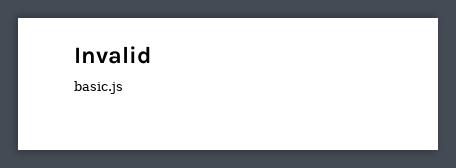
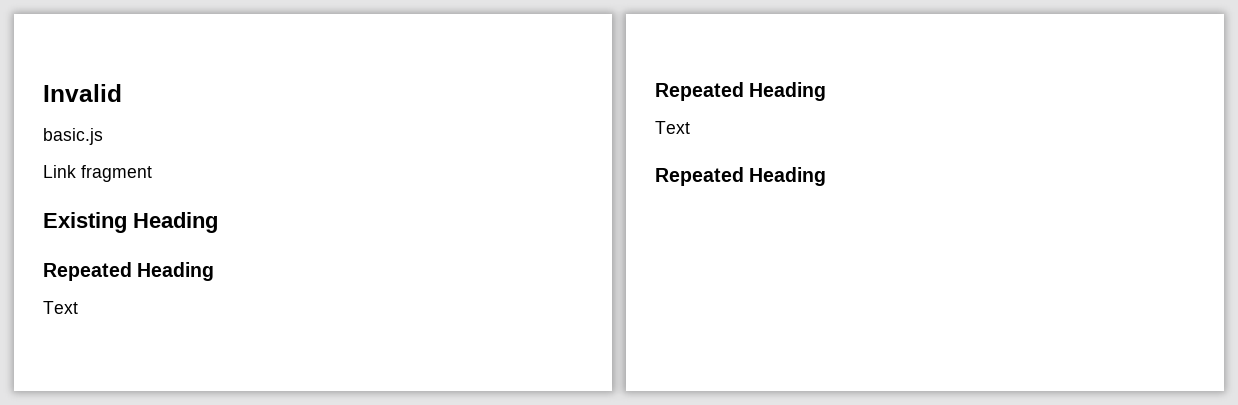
(123, 87) none -> [43,165,152,182] [43,212,218,233] [43,262,215,281] [43,301,78,314] [655,82,827,101] [655,121,690,134] [655,167,827,186] // Link fragment // Existing Heading // Repeated Heading // Text // Repeated Heading // Text // Repeated Heading

